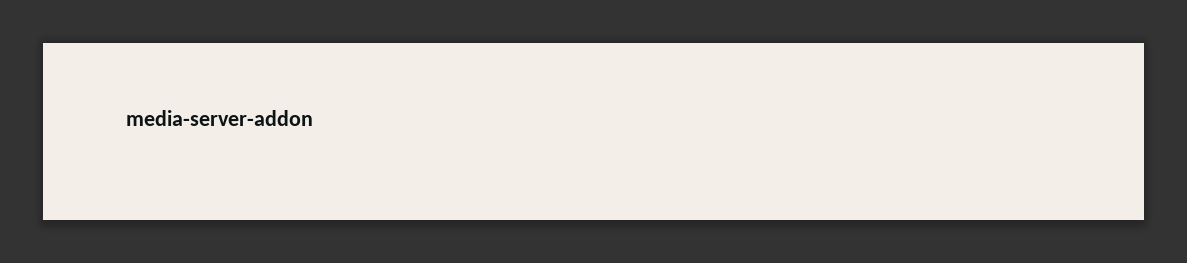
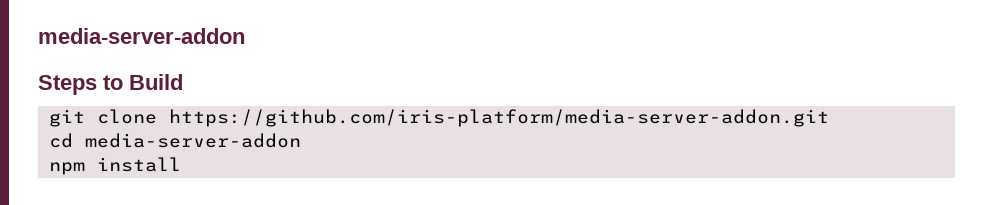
[126,110,313,126] media-server-addon -> [38,28,245,44] [38,74,183,95] [48,109,829,127] [48,133,301,148] [48,157,181,175] media-server-addon // Steps to Build // git clone https://github.com/iris-platform/media-server-addon.git // cd media-server-addon // npm install

